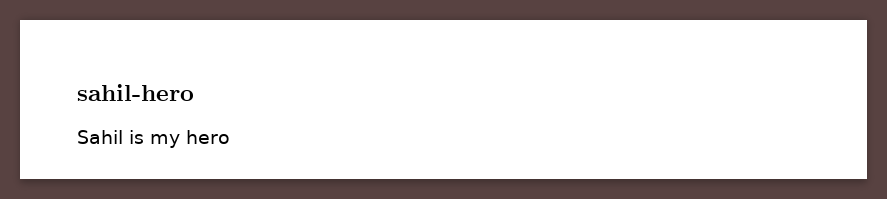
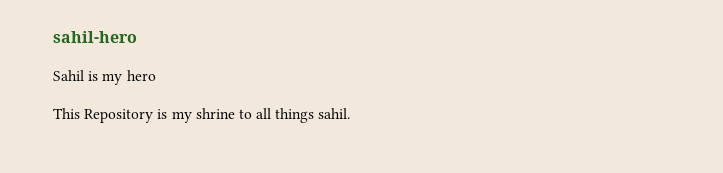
(230, 137) none -> [53,108,351,123] // This Repository is my shrine to all things sahil.

